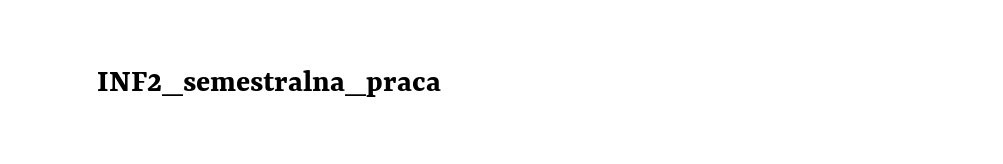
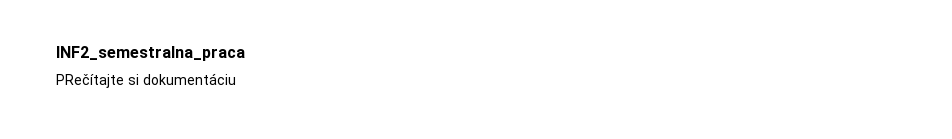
(441, 83) none -> [56,73,236,88] // PRečítajte si dokumentáciu

